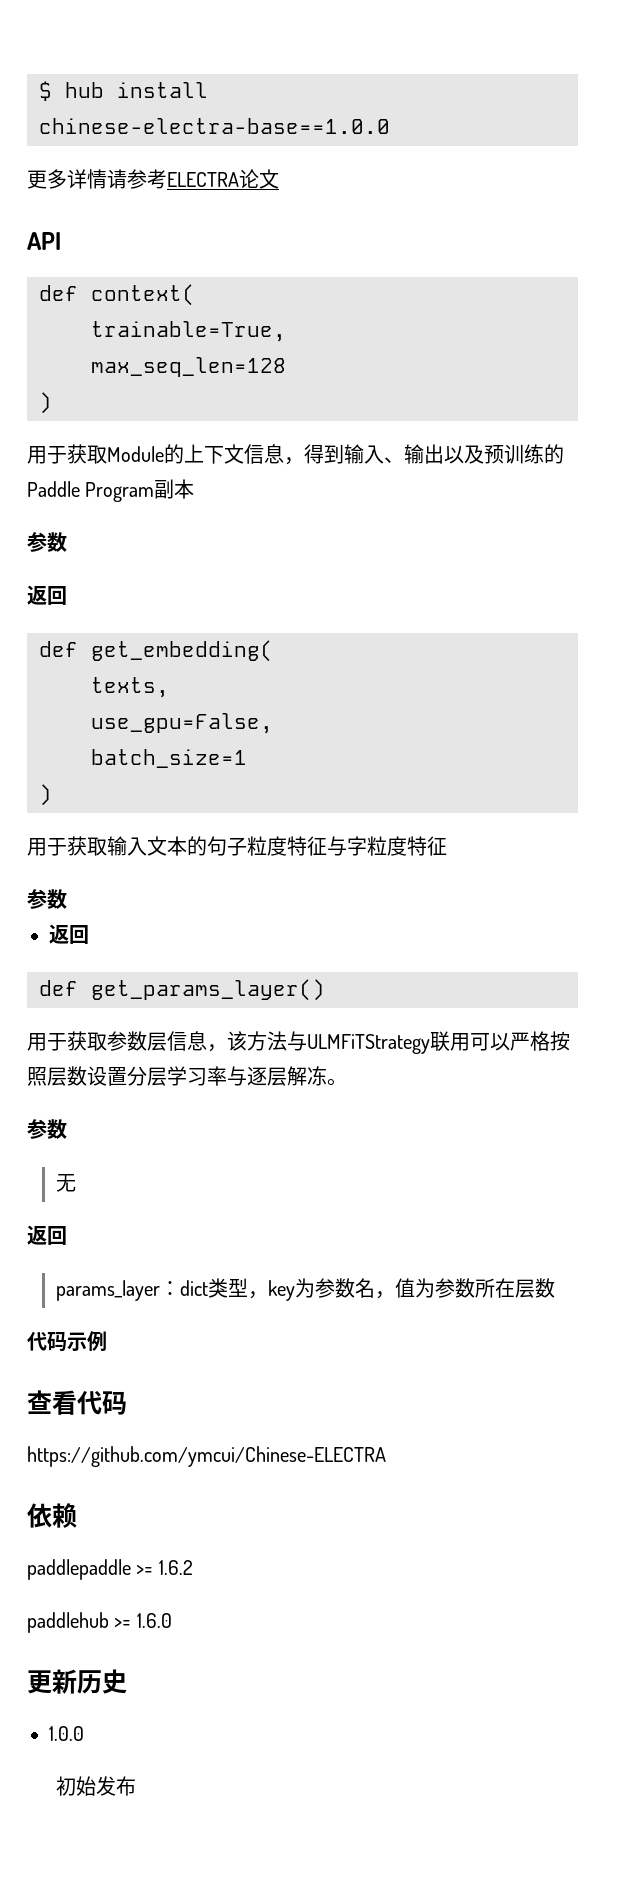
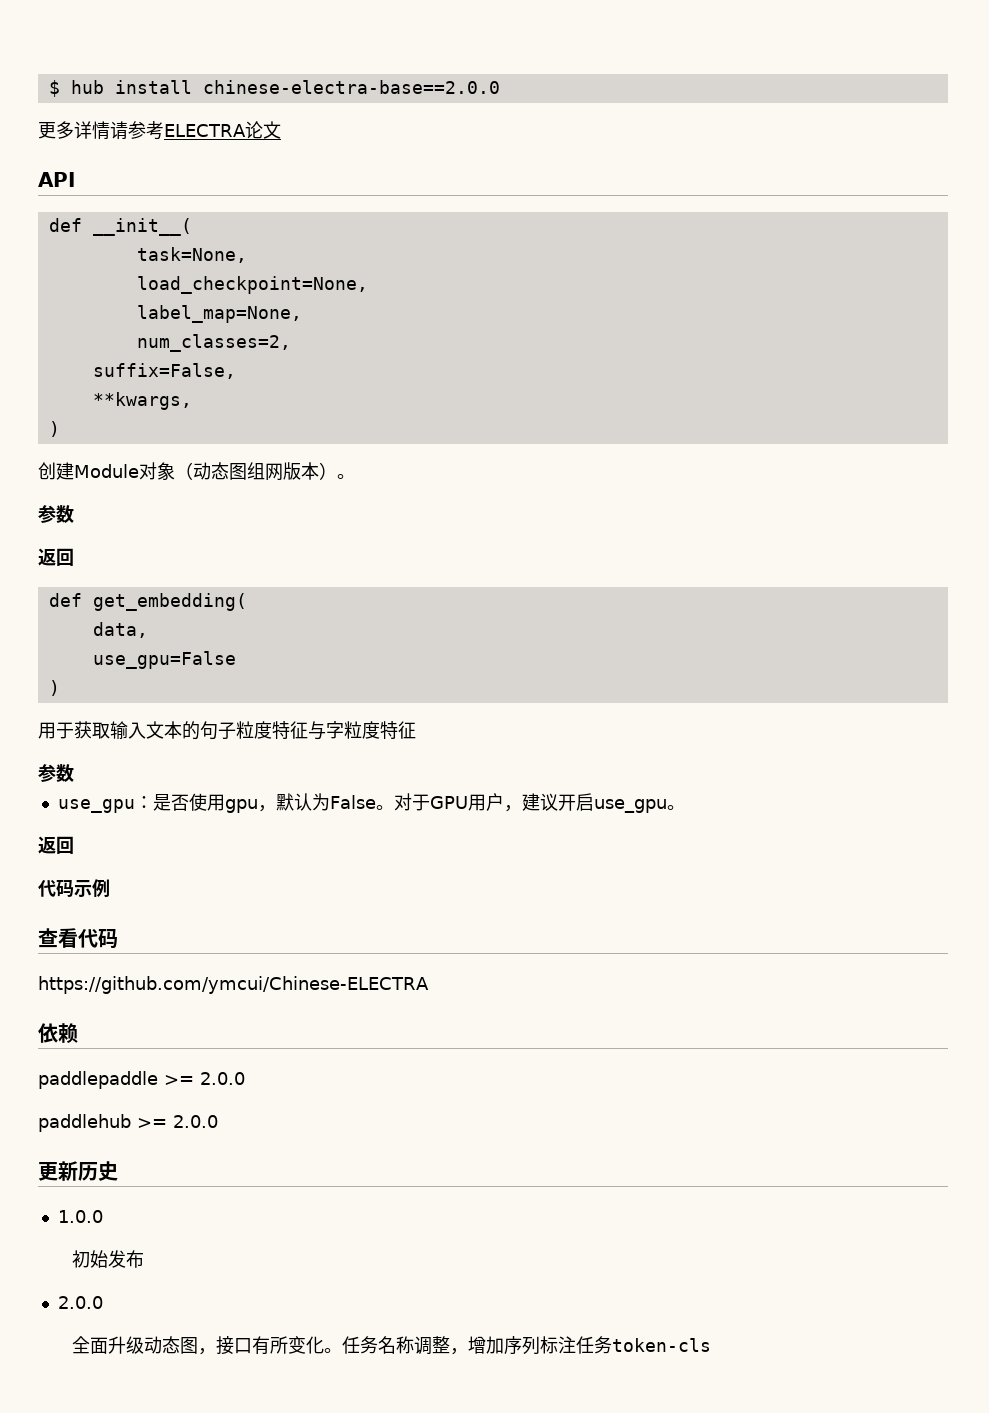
[39,118,390,134] chinese-electra-base==1.0.0 -> [202,80,500,94] chinese-electra-base==2.0.0
[91,284,195,306] [91,321,286,342] [91,357,286,377] [39,392,52,414] [27,444,564,465] [27,479,195,502] context( // trainable=True, // max_seq_len=128 // ) // 用于获取Module的上下文信息，得到输入、输出以及预训练的Paddle Program副本 -> [92,218,192,236] [136,247,247,263] [136,276,368,294] [136,305,302,323] [136,334,291,352] [92,363,236,379] [92,392,192,410] [48,421,60,437] [38,462,355,481] __init__( // task=None, // load_checkpoint=None, // label_map=None, // num_classes=2, // suffix=False, // **kwargs, // ) // 创建Module对象（动态图组网版本）。
[91,677,169,698] [91,713,273,734] [91,749,247,768] texts, // use_gpu=False, // batch_size=1 -> [92,622,148,638] [92,651,236,669] data, // use_gpu=False
[49,924,89,944] [39,979,325,1001] [27,1031,570,1054] [27,1066,347,1086] [27,1119,67,1139] [56,1174,77,1192] [27,1225,67,1245] [56,1278,556,1301] 返回 // def get_params_layer() // 用于获取参数层信息，该方法与ULMFiTStrategy联用可以严格按照层数设置分层学习率与逐层解冻。 // 参数 // 无 // 返回 // params_layer：dict类型，key为参数名，值为参数所在层数 -> [57,793,685,813] [38,836,74,854] use_gpu：是否使用gpu，默认为False。对于GPU用户，建议开启use_gpu。 // 返回
[158,1560,193,1575] 1.6.2 -> [200,1072,245,1085] 2.0.0
[136,1613,172,1628] 1.6.0 -> [173,1115,218,1128] 2.0.0
(137, 1786) none -> [57,1296,103,1309] [72,1336,712,1355] // 2.0.0 // 全面升级动态图，接口有所变化。任务名称调整，增加序列标注任务token-cls

